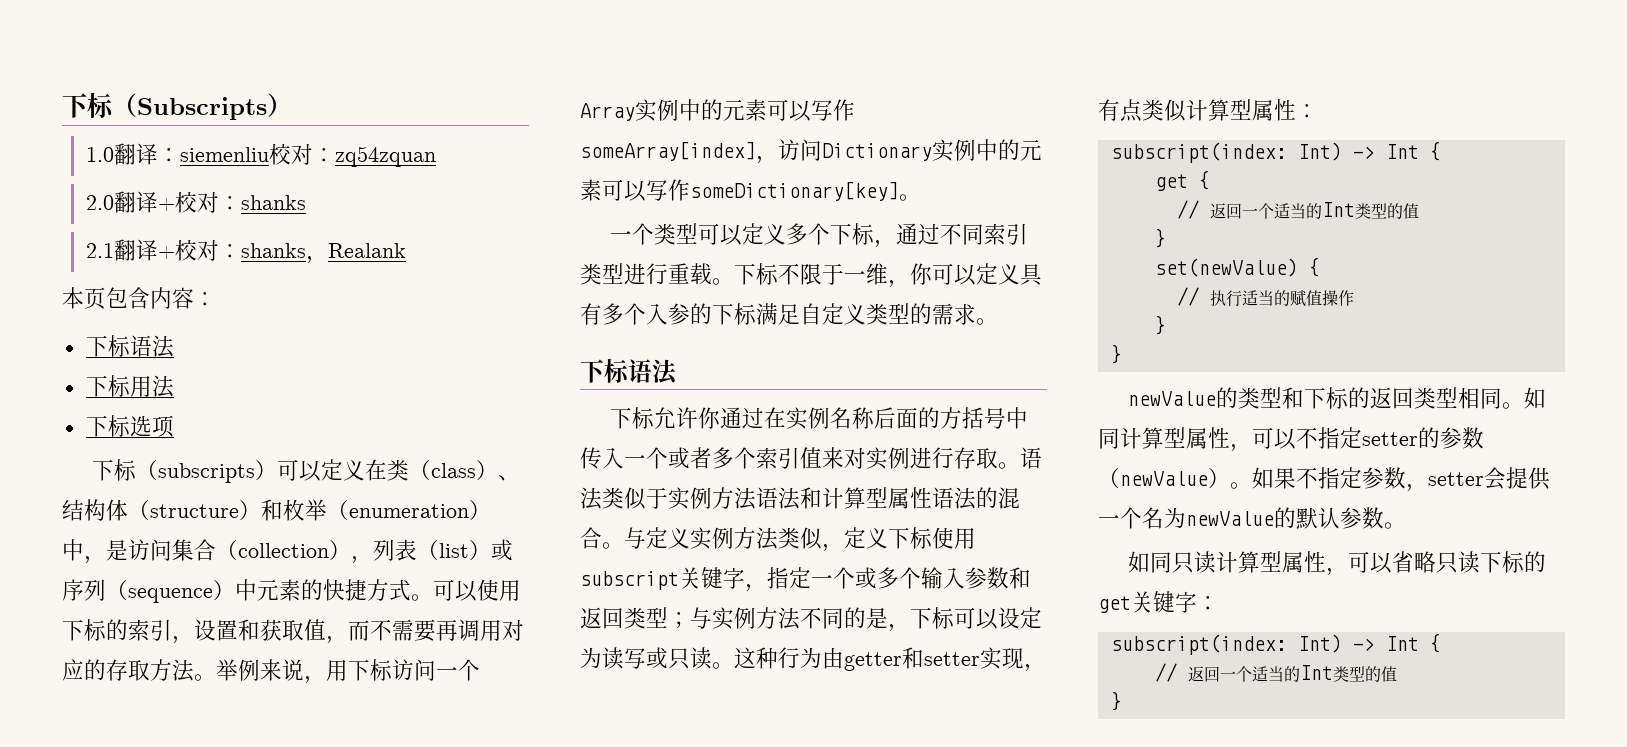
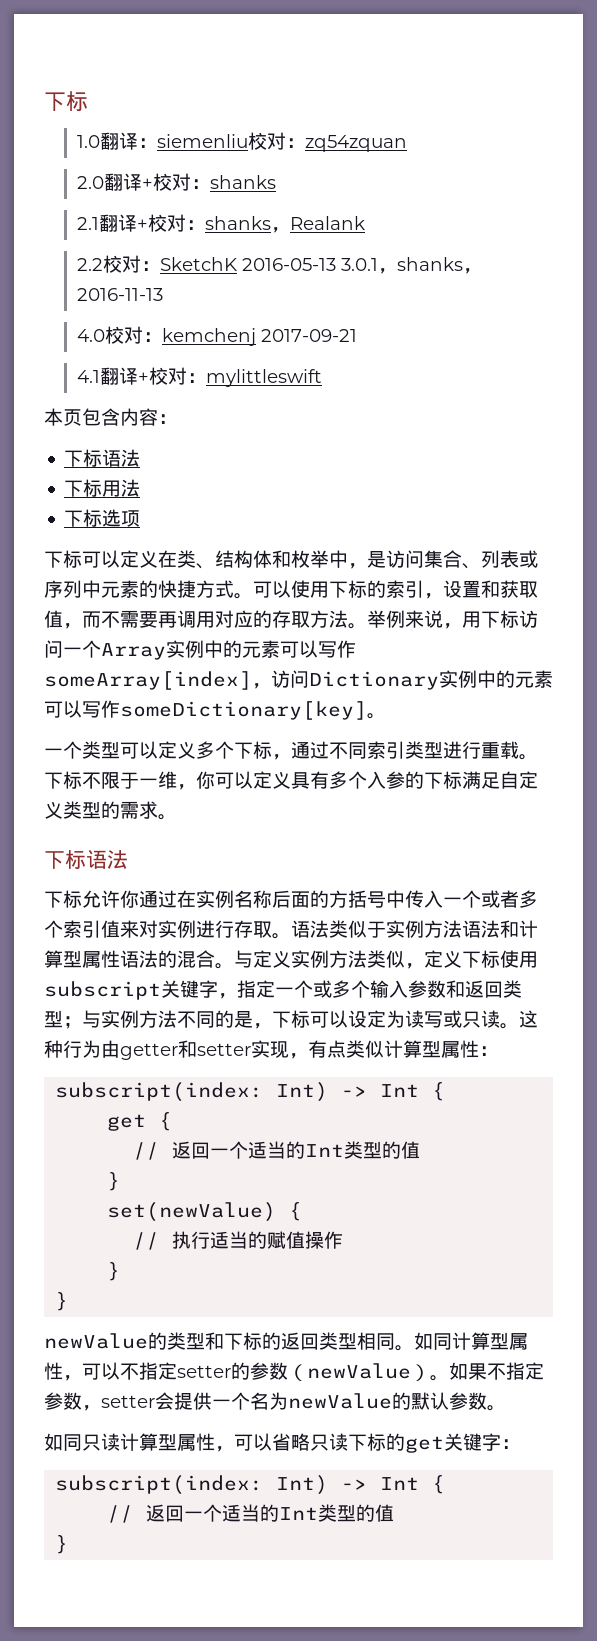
[62,93,292,120] 下标（Subscripts） -> [44,91,88,112] 下标
(406, 250) none -> [77,255,483,274] [77,288,164,301] [77,326,358,346] [77,367,323,387] // 2.2校对：SketchK 2016-05-13 3.0.1，shanks，2016-11-13 // 4.0校对：kemchenj 2017-09-21 // 4.1翻译+校对：mylittleswift
[136,460,278,483] （subscripts） -> (82, 559) none
[409,460,521,481] [62,499,491,521] [62,539,513,564] [62,579,235,603] （class）、结构体（structure）和枚举（enumeration）中，是访问集合（collection），列表（list）或序列（sequence） -> [196,550,538,569] [44,580,82,598] 、结构体和枚举中，是访问集合、列表或序列

